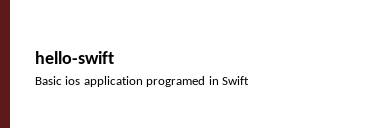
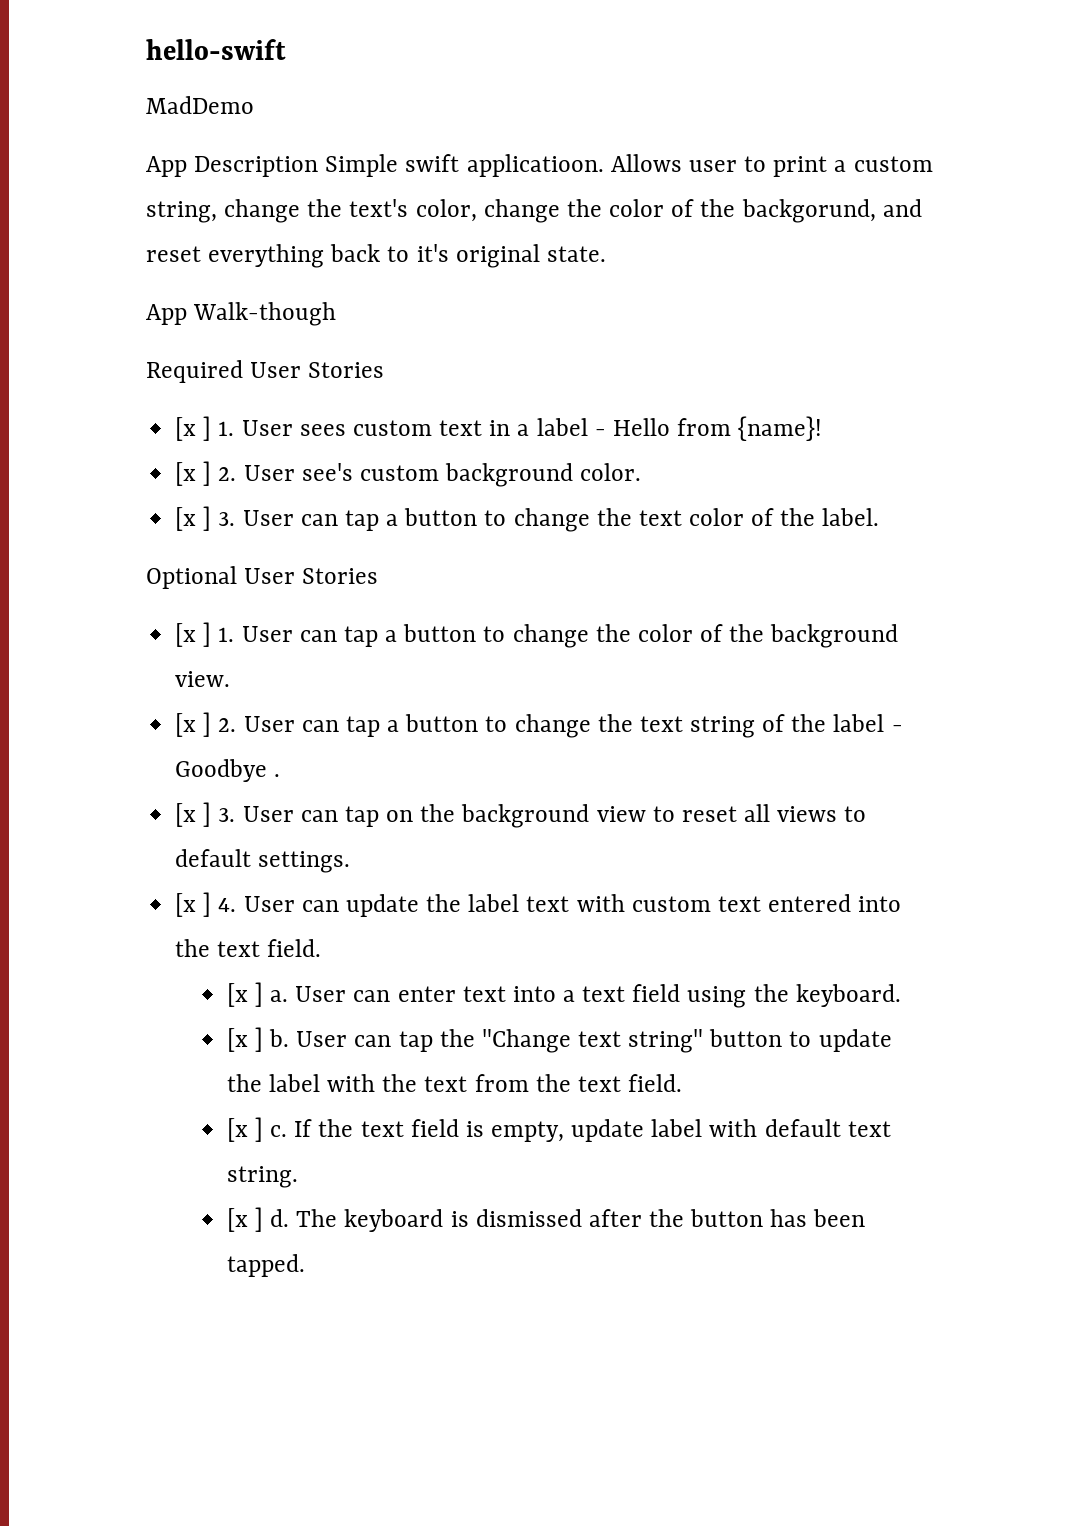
[35,76,249,87] Basic ios application programed in Swift -> [146,96,254,114] [146,154,933,177] [146,199,922,223] [146,244,606,268] [146,302,337,326] [146,360,385,383] [175,416,823,441] [175,461,642,487] [175,506,880,532] [146,566,379,589] [175,622,899,648] [175,671,231,687] [175,712,903,738] [175,759,281,782] [175,802,867,828] [175,849,351,873] [175,892,902,917] [175,939,322,957] [226,982,901,1008] [226,1027,892,1053] [226,1074,682,1092] [226,1117,891,1142] [226,1166,298,1188] [226,1207,866,1232] [226,1254,305,1277] MadDemo // App Description Simple swift applicatioon. Allows user to print a custom string, change the text's color, change the color of the backgorund, and reset everything back to it's original state. // App Walk-though // Required User Stories // [x ] 1. User sees custom text in a label - Hello from {name}! // [x ] 2. User see's custom background color. // [x ] 3. User can tap a button to change the text color of the label. // Optional User Stories // [x ] 1. User can tap a button to change the color of the background view. // [x ] 2. User can tap a button to change the text string of the label - Goodbye . // [x ] 3. User can tap on the background view to reset all views to default settings. // [x ] 4. User can update the label text with custom text entered into the text field. // [x ] a. User can enter text into a text field using the keyboard. // [x ] b. User can tap the "Change text string" button to update the label with the text from the text field. // [x ] c. If the text field is empty, update label with default text string. // [x ] d. The keyboard is dismissed after the button has been tapped.

